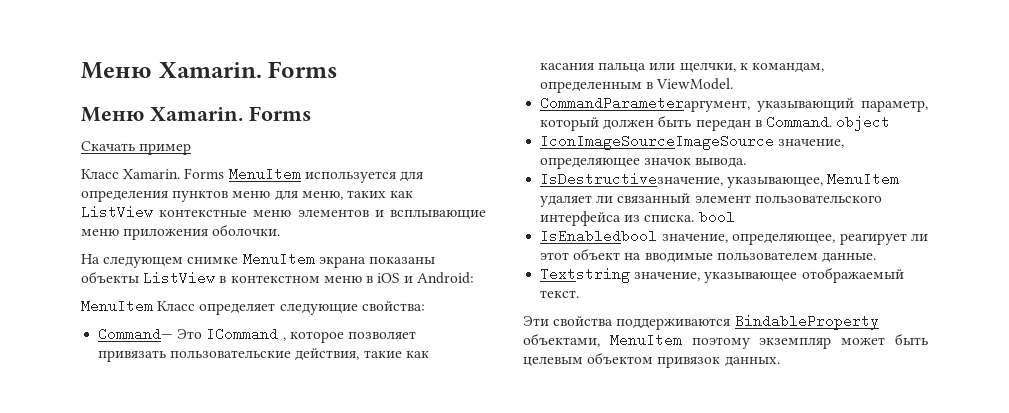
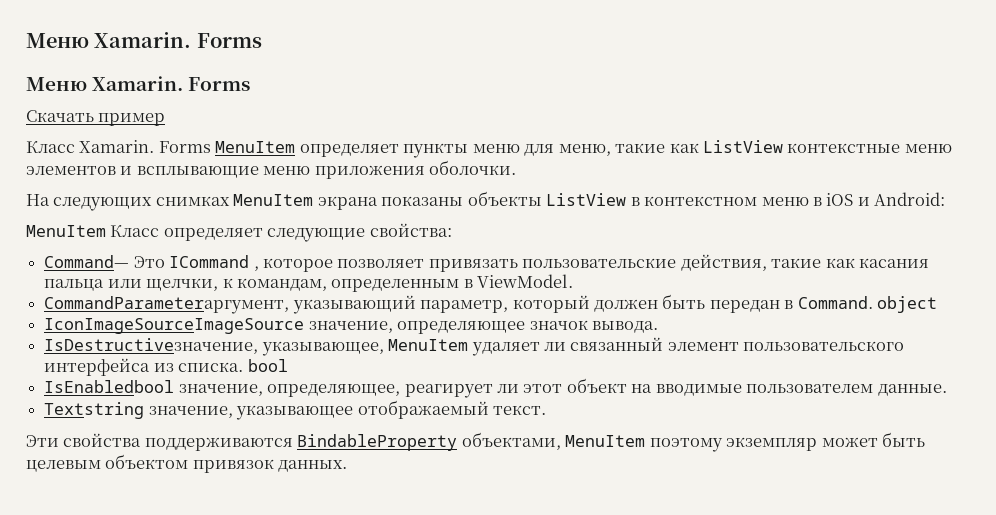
[304,171,423,183] [81,190,229,202] используется для определения пунктов -> [299,143,469,158] определяет пункты
[346,190,386,198] таких -> [615,143,666,153] такие
[103,257,239,268] следующем снимке -> [53,196,230,211] следующих снимках

